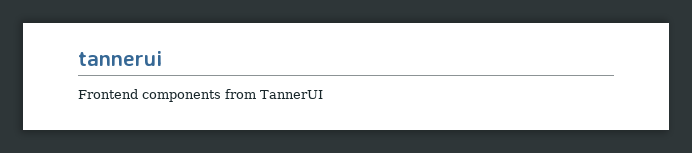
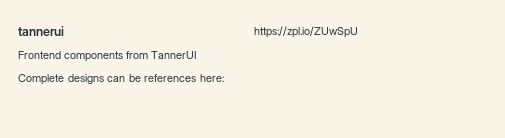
(323, 94) none -> [18,74,224,85] [254,26,358,38] // Complete designs can be references here: https://zpl.io/ZUwSpU

